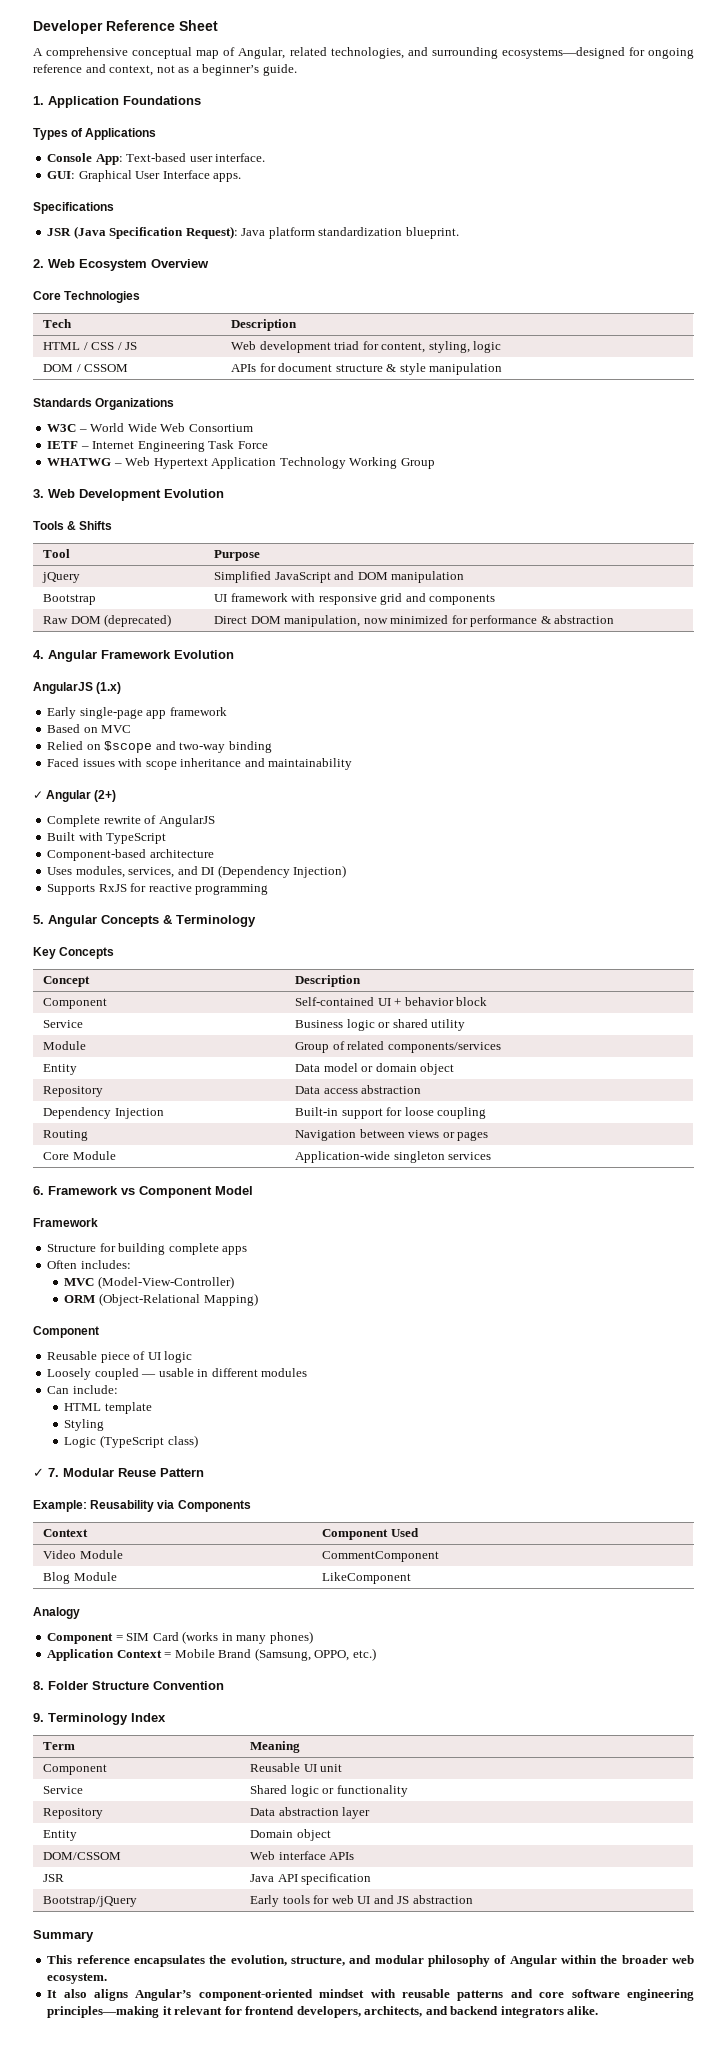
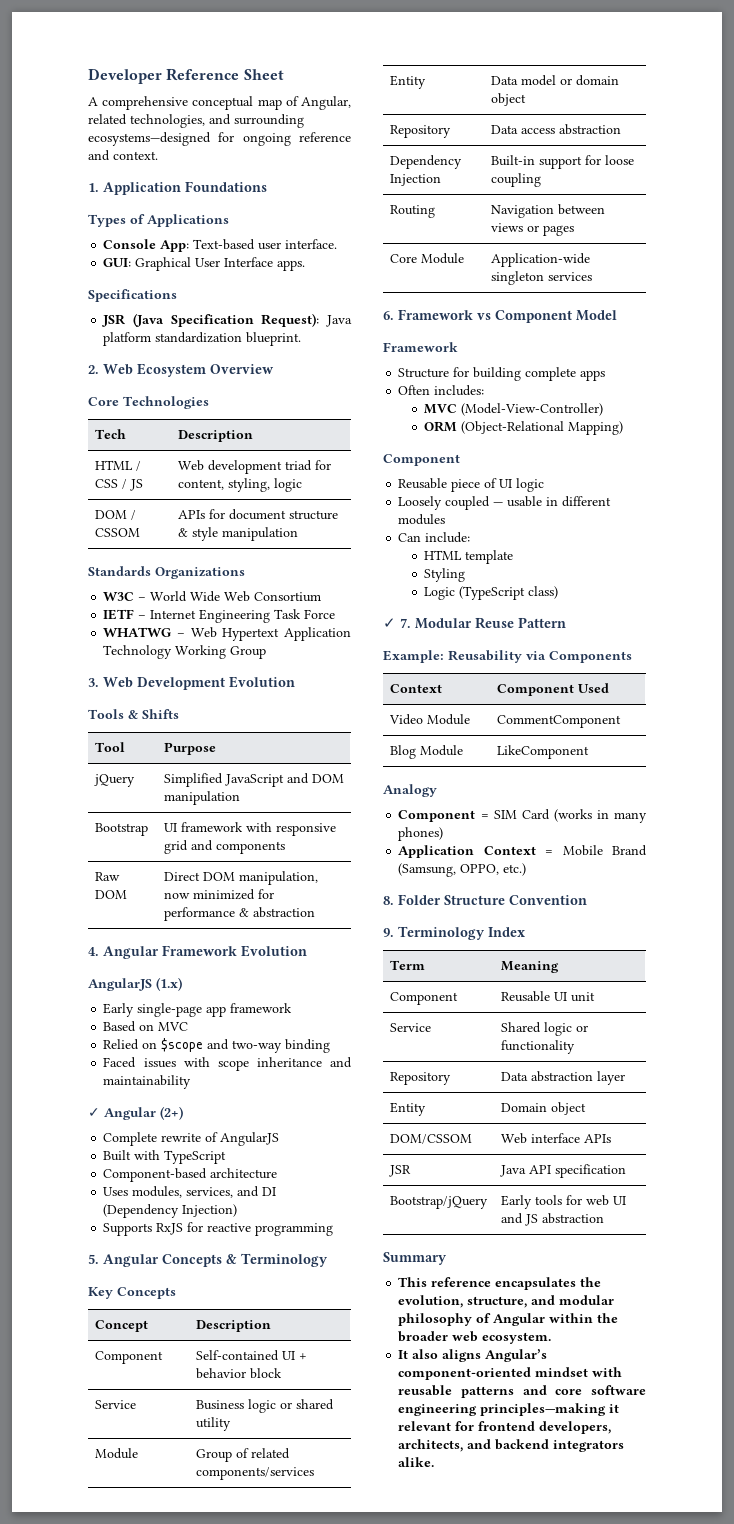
[109,64,297,76] context, not as a beginner’s guide. -> [113,151,158,160] context.
[104,614,172,627] (deprecated) -> (127, 894) none

